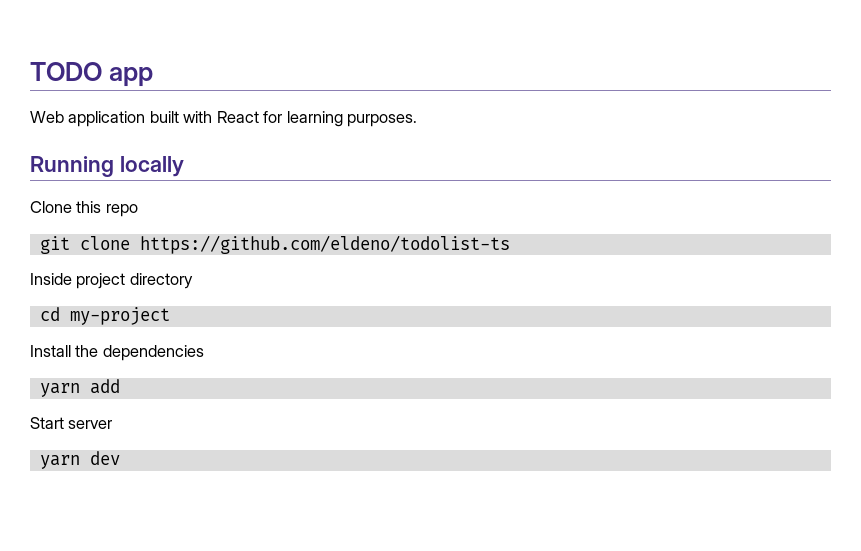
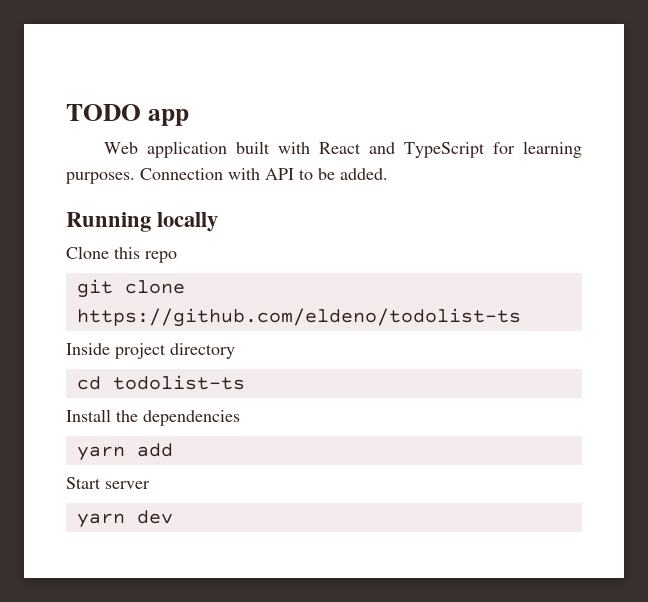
(259, 117) none -> [369,142,486,158] and TypeScript
(418, 120) none -> [140,168,388,180] Connection with API to be added.
[69,307,170,325] my-project -> [112,375,245,390] todolist-ts

